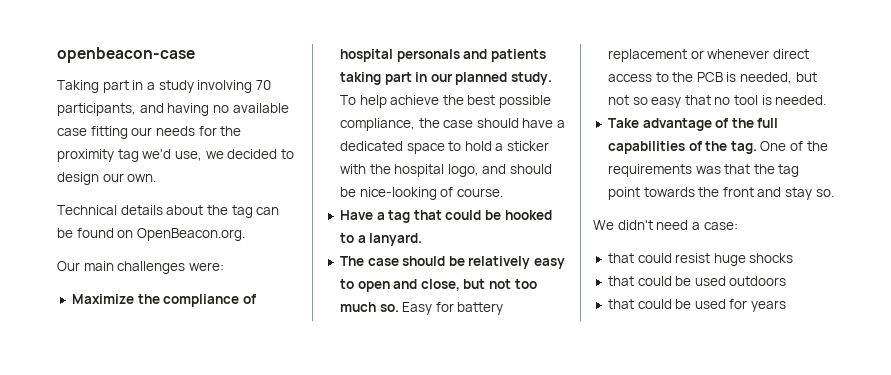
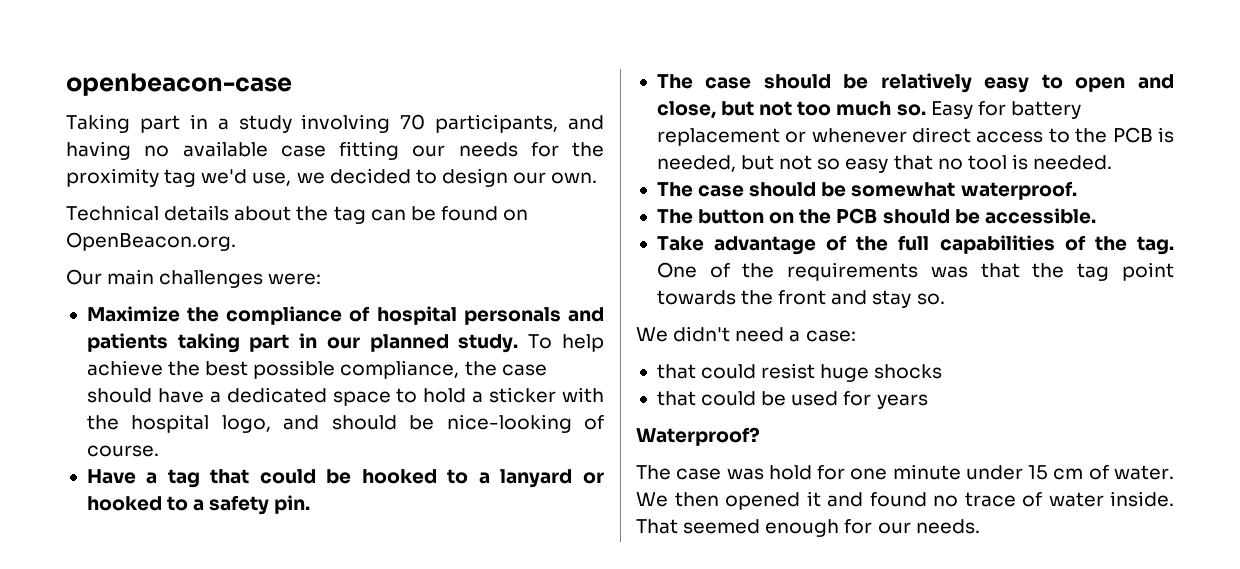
[369,233,423,246] lanyard. -> [500,469,604,488] [86,495,311,515] lanyard or hooked to a safety pin.
(827, 100) none -> [656,181,1077,200] [656,208,1096,224] // The case should be somewhat waterproof. // The button on the PCB should be accessible.
[607,276,787,286] // that could be used outdoors -> (943, 371) none
(787, 306) none -> [636,427,760,446] [636,464,1174,480] [636,491,1174,510] [636,519,980,537] // Waterproof? // The case was hold for one minute under 15 cm of water. We then opened it and found no trace of water inside. That seemed enough for our needs.

